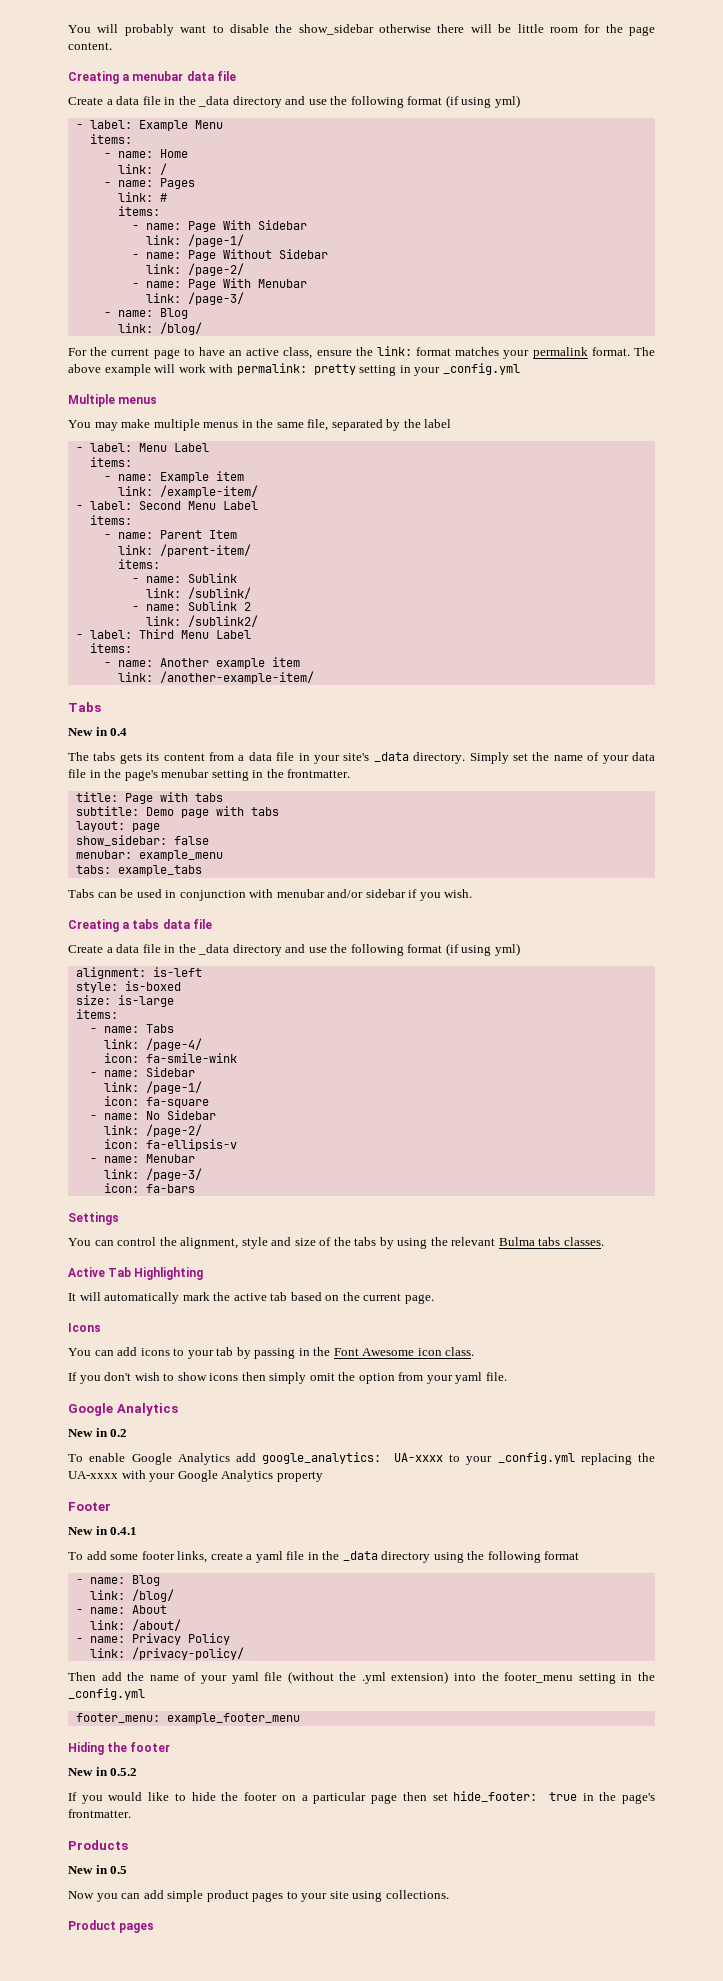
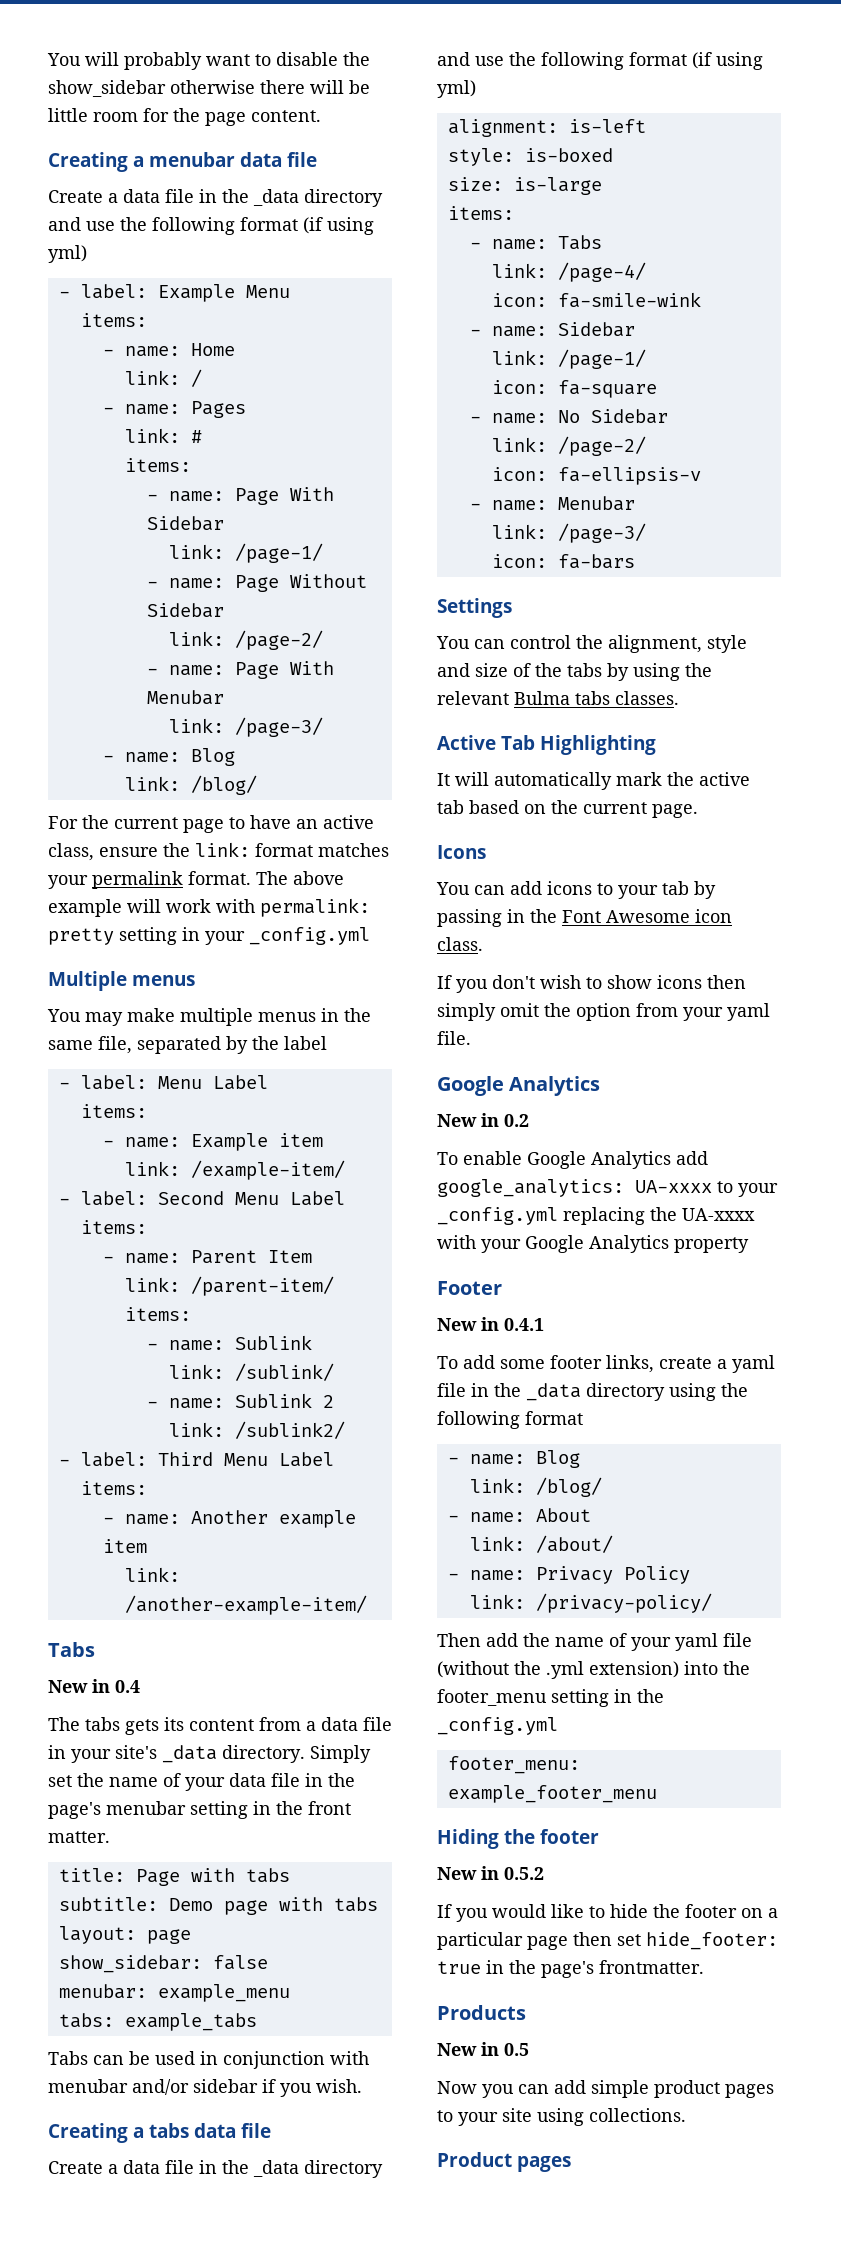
[287,769,351,778] frontmatter. -> [308,1801,351,1815] [48,1831,110,1843] front matter.

